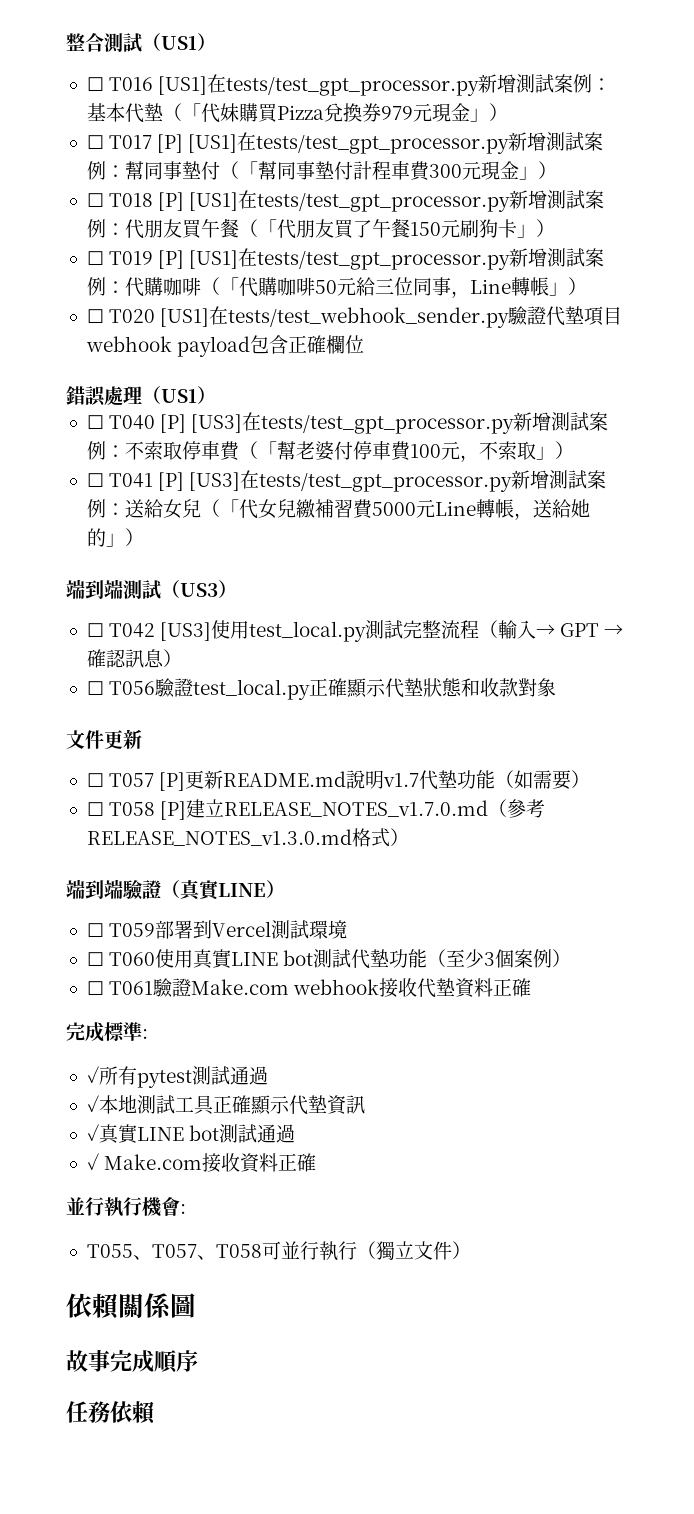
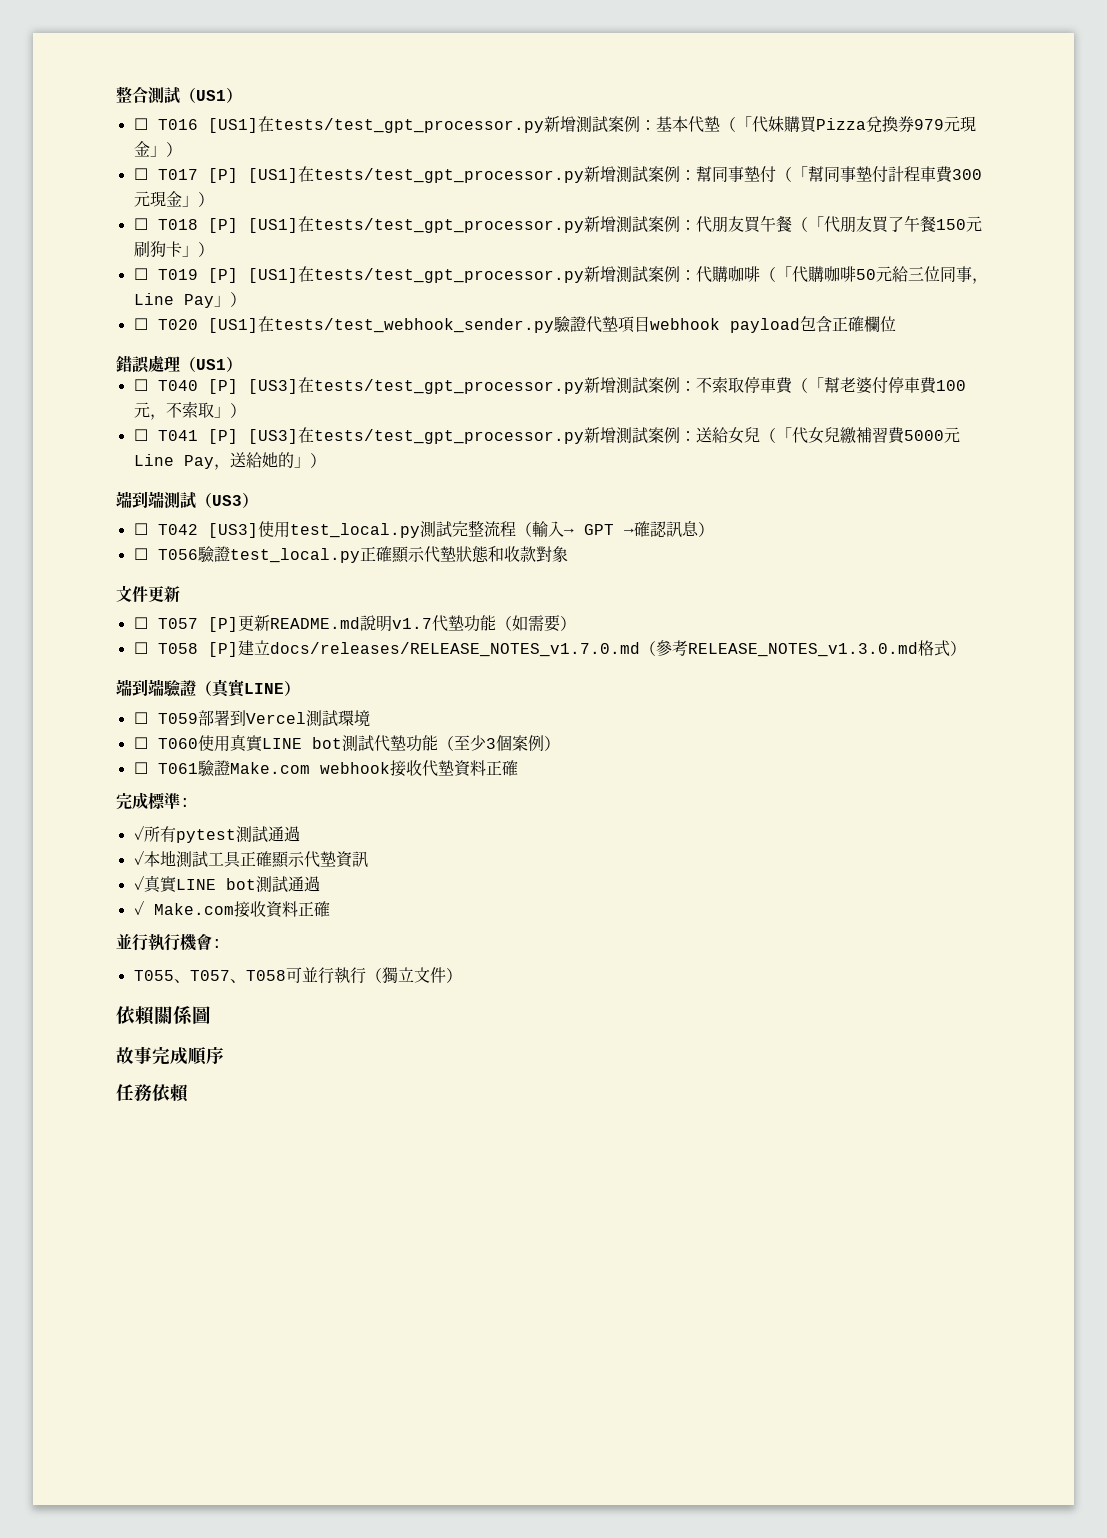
[510,277,549,296] 轉帳 -> [183,294,214,308] Pay
[475,499,514,518] 轉帳 -> [183,455,214,469] Pay
[224,800,489,817] RELEASE_NOTES_v1.7.0.md -> [269,642,640,657] docs/releases/RELEASE_NOTES_v1.7.0.md

